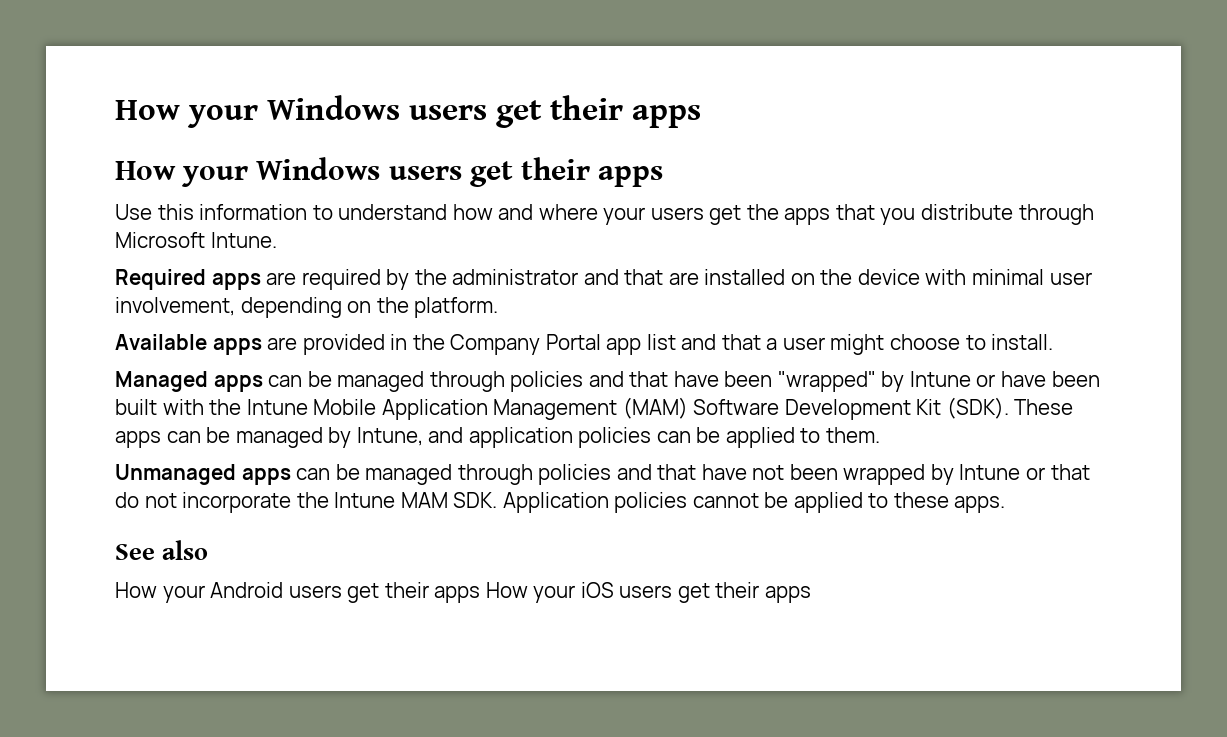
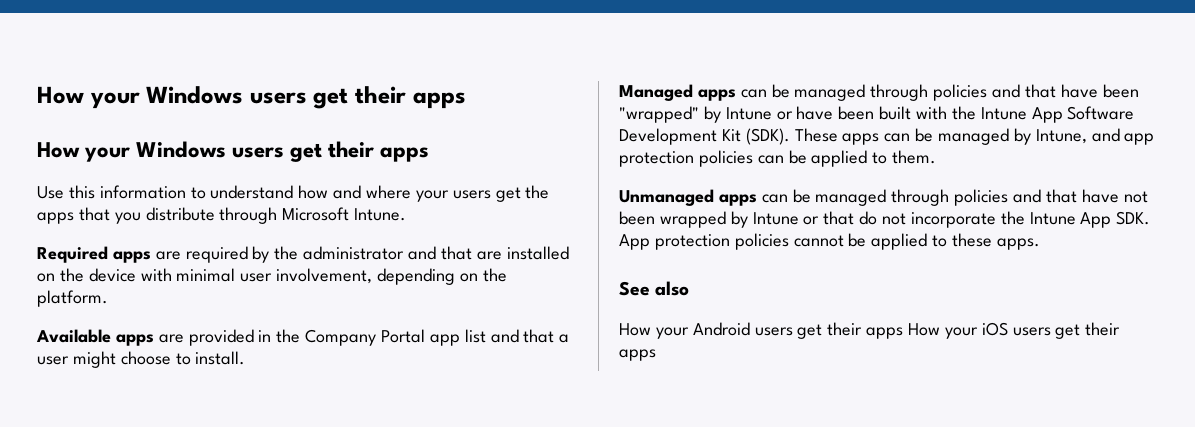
[313,397,688,420] Mobile Application Management (MAM) -> [1031,107,1063,123] App
[468,427,573,448] application -> [1124,133,1155,145] [619,151,694,167] app protection
[400,492,609,513] MAM SDK. Application -> [1080,211,1151,228] [619,234,730,250] App SDK. App protection

